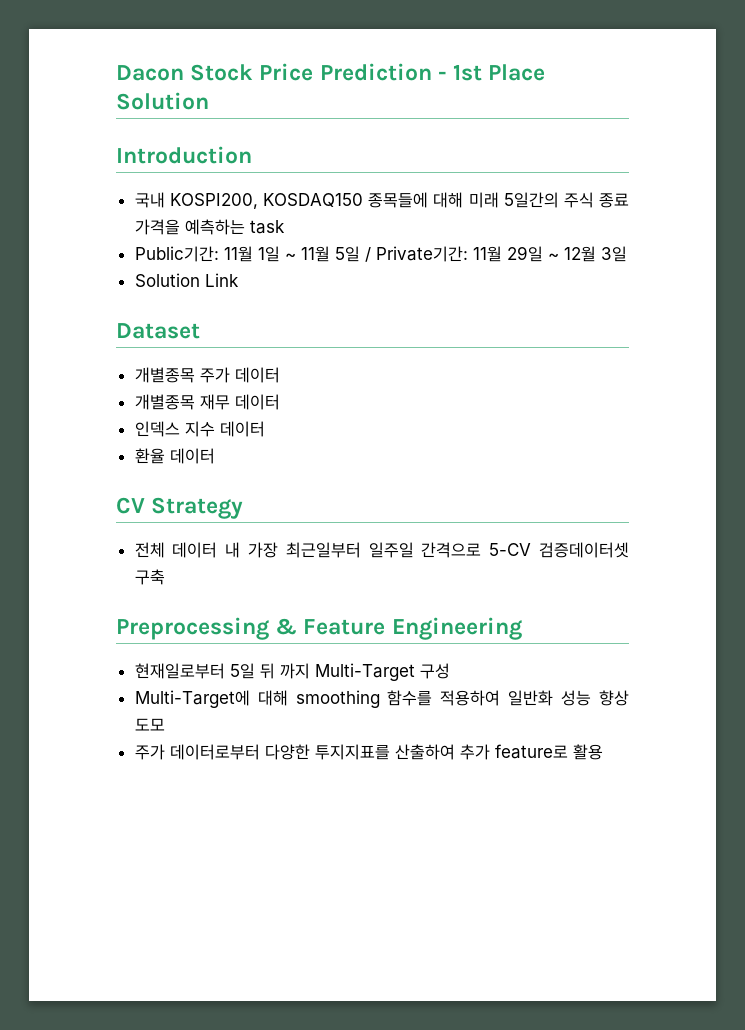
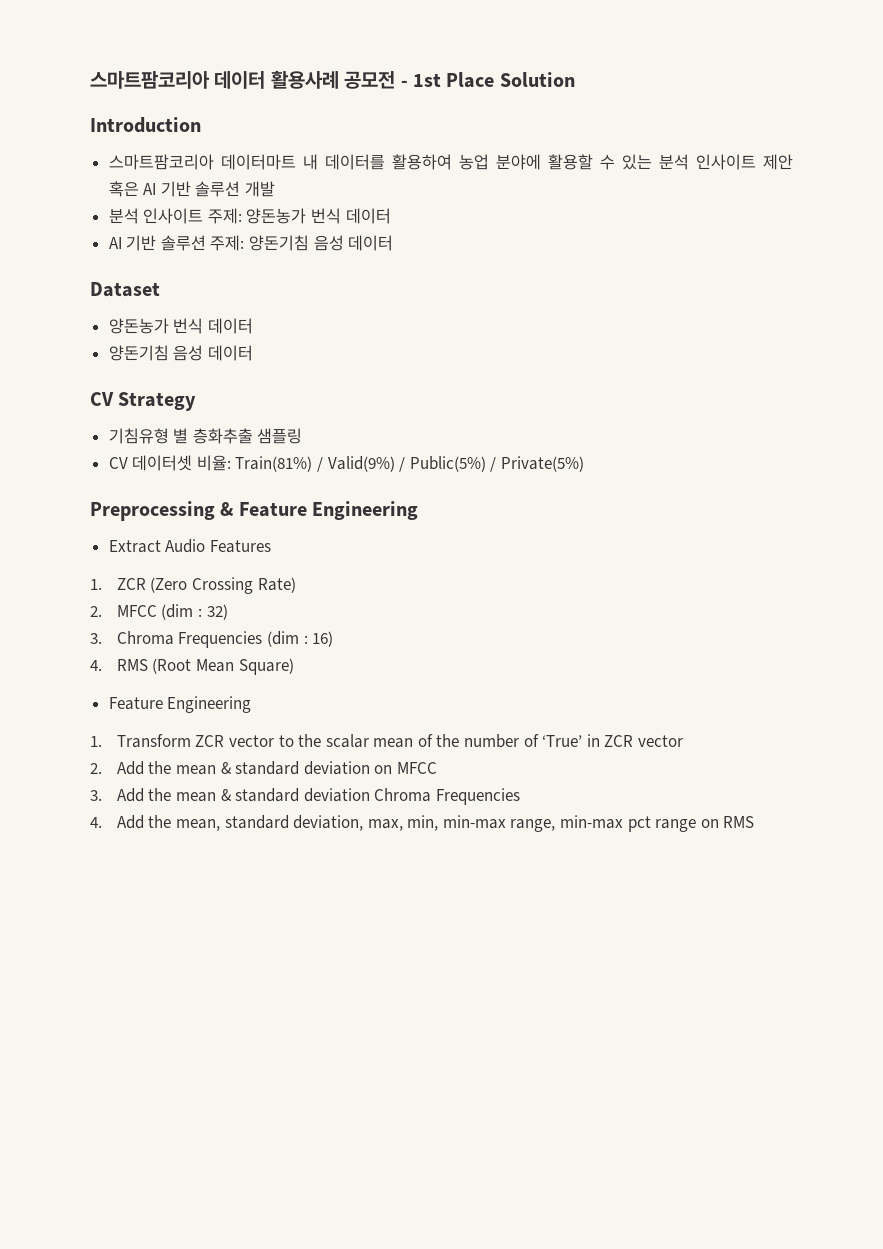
[116,63,432,81] Dacon Stock Price Prediction -> [90,70,396,89] 스마트팜코리아 데이터 활용사례 공모전
[134,192,630,209] [134,219,285,235] [134,246,627,262] [134,273,239,287] 국내 KOSPI200, KOSDAQ150 종목들에 대해 미래 5일간의 주식 종료 가격을 예측하는 task // Public기간: 11월 1일 ~ 11월 5일 / Private기간: 11월 29일 ~ 12월 3일 // Solution Link -> [108,154,793,170] [108,181,276,197] [108,208,391,224] [108,235,394,251] 스마트팜코리아 데이터마트 내 데이터를 활용하여 농업 분야에 활용할 수 있는 분석 인사이트 제안 혹은 AI 기반 솔루션 개발 // 분석 인사이트 주제: 양돈농가 번식 데이터 // AI 기반 솔루션 주제: 양돈기침 음성 데이터
[134,367,280,383] [134,394,280,410] [134,421,265,437] [134,448,215,464] [116,497,244,519] [134,542,629,558] [134,569,165,585] [116,617,522,640] [134,663,450,681] [134,690,629,708] [134,718,165,731] [134,744,603,760] 개별종목 주가 데이터 // 개별종목 재무 데이터 // 인덱스 지수 데이터 // 환율 데이터 // CV Strategy // 전체 데이터 내 가장 최근일부터 일주일 간격으로 5-CV 검증데이터셋 구축 // Preprocessing & Feature Engineering // 현재일로부터 5일 뒤 까지 Multi-Target 구성 // Multi-Target에 대해 smoothing 함수를 적용하여 일반화 성능 향상 도모 // 주가 데이터로부터 다양한 투지지표를 산출하여 추가 feature로 활용 -> [108,318,253,334] [108,345,253,361] [90,392,197,411] [108,428,303,444] [108,455,585,472] [90,501,419,521] [108,539,271,553] [90,577,296,594] [90,604,228,620] [90,631,334,648] [90,658,294,675] [108,696,252,713] [90,734,684,748] [90,761,437,775] [90,788,520,805] [90,815,755,832] 양돈농가 번식 데이터 // 양돈기침 음성 데이터 // CV Strategy // 기침유형 별 층화추출 샘플링 // CV 데이터셋 비율: Train(81%) / Valid(9%) / Public(5%) / Private(5%) // Preprocessing & Feature Engineering // Extract Audio Features // 1. ZCR (Zero Crossing Rate) // 2. MFCC (dim : 32) // 3. Chroma Frequencies (dim : 16) // 4. RMS (Root Mean Square) // Feature Engineering // 1. Transform ZCR vector to the scalar mean of the number of ‘True’ in ZCR vector // 2. Add the mean & standard deviation on MFCC // 3. Add the mean & standard deviation Chroma Frequencies // 4. Add the mean, standard deviation, max, min, min-max range, min-max pct range on RMS

